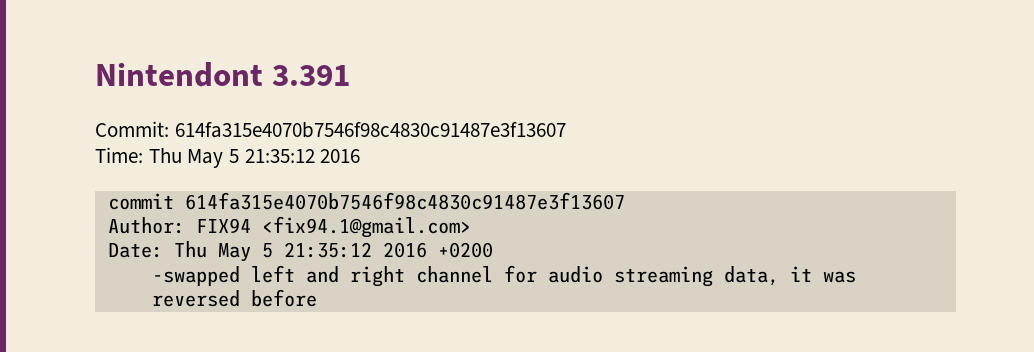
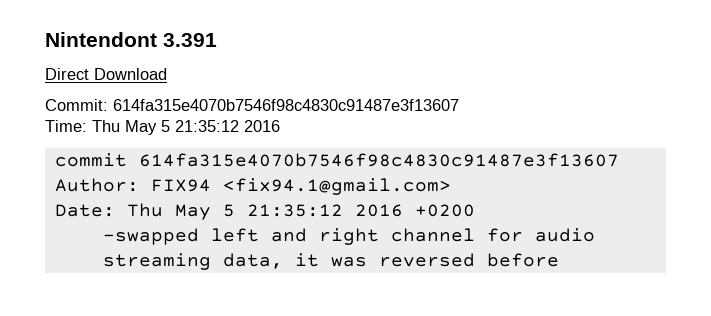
(350, 75) none -> [45,68,167,80] // Direct Download

